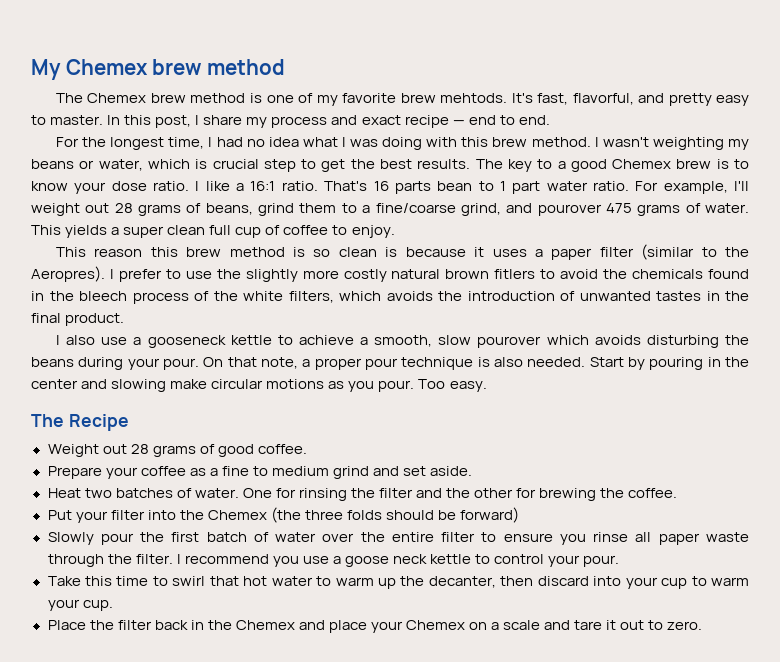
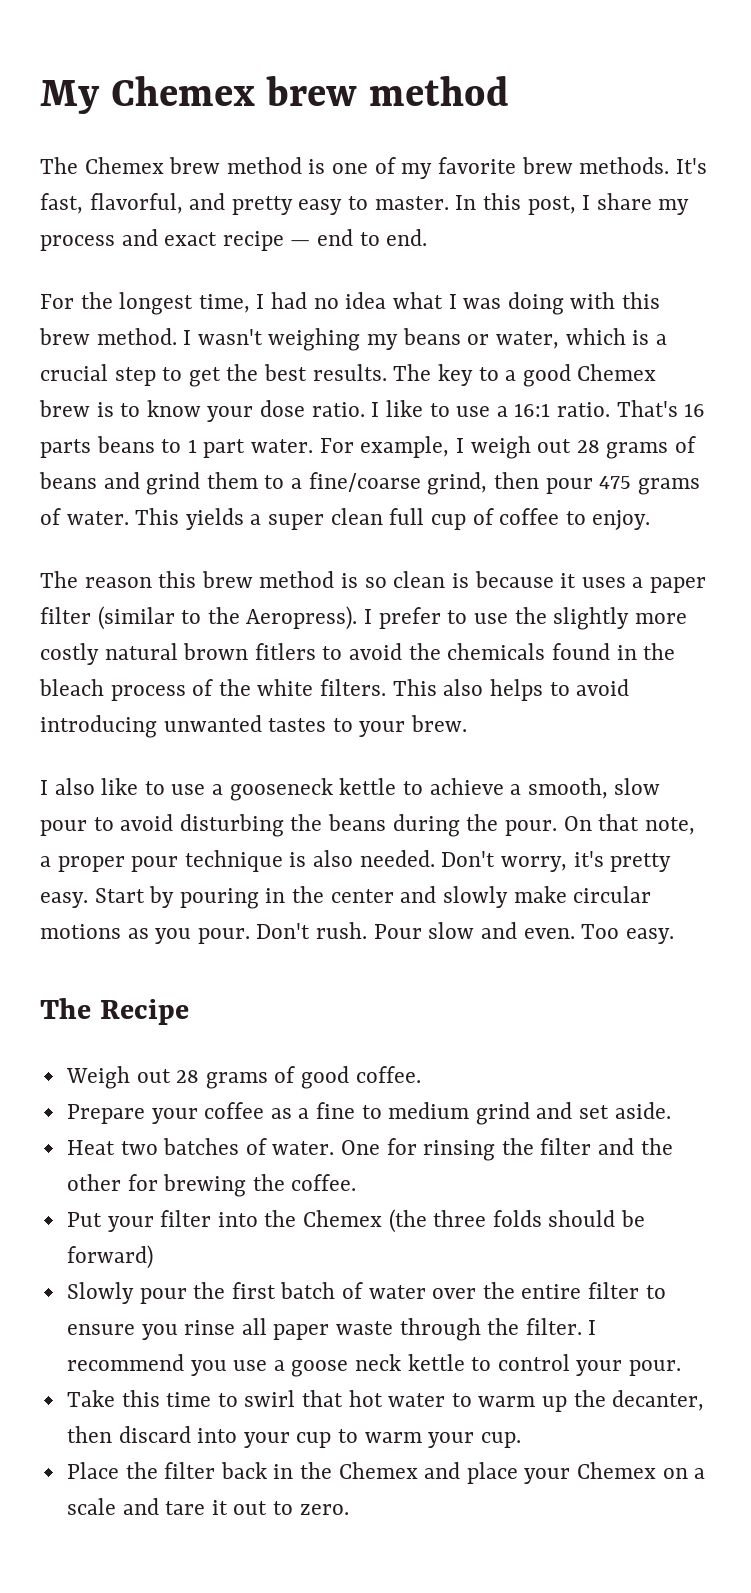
[439,93,507,103] mehtods. -> [579,157,670,174] methods.
[652,137,724,150] weighting -> [268,328,361,351] weighing
(208, 164) none -> [655,334,667,345] a
(230, 186) none -> [429,403,491,417] to use
[437,181,473,191] bean -> [96,436,155,453] beans
[546,181,750,194] [31,203,253,216] water ratio. For example, I'll weight out 28 grams of beans, -> [251,436,696,459] [39,472,140,489] water. For example, I weigh out 28 grams of beans and
[506,203,602,216] and pourover -> [493,472,593,494] then pour
[55,247,86,257] This -> [40,571,78,588] The
[31,266,105,282] Aeropres). -> [246,606,358,630] Aeropress).
[79,291,127,301] bleech -> [39,679,104,696] bleach
[288,291,749,303] [31,313,125,326] filters, which avoids the introduction of unwanted tastes in the final product. -> [320,679,630,701] [40,715,468,738] filters. This also helps to avoid introducing unwanted tastes to your brew.
(96, 340) none -> [101,778,165,795] like to
[477,335,641,348] pourover which avoids -> [40,814,174,836] pour to avoid
[127,358,160,370] your -> [466,814,499,831] the
(586, 362) none -> [441,851,672,872] [40,892,88,908] Don't worry, it's pretty easy.
[111,379,167,392] slowing -> [442,886,508,908] slowly
(415, 386) none -> [256,922,575,939] Don't rush. Pour slow and even.
[47,444,99,457] Weight -> [65,1066,130,1089] Weigh

